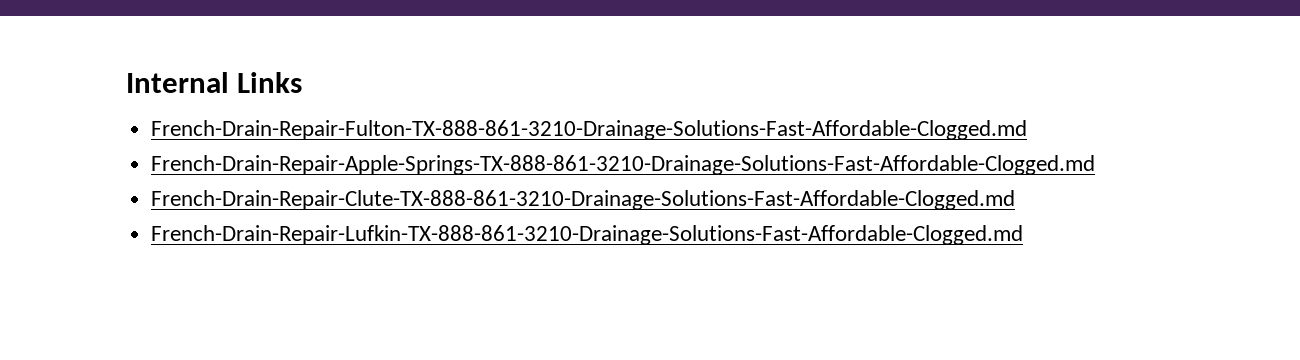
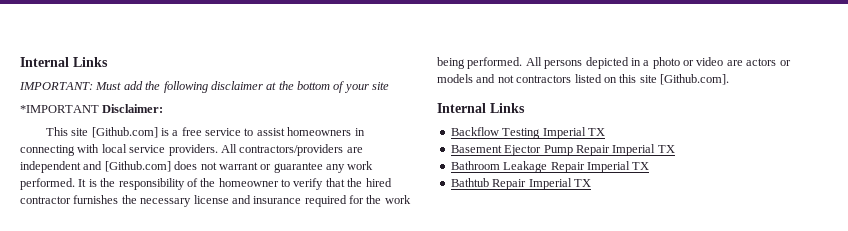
[126,72,303,93] [151,120,1028,140] [151,155,1096,175] [151,190,1016,210] [151,225,1024,245] Internal Links // French-Drain-Repair-Fulton-TX-888-861-3210-Drainage-Solutions-Fast-Affordable-Clogged.md // French-Drain-Repair-Apple-Springs-TX-888-861-3210-Drainage-Solutions-Fast-Affordable-Clogged.md // French-Drain-Repair-Clute-TX-888-861-3210-Drainage-Solutions-Fast-Affordable-Clogged.md // French-Drain-Repair-Lufkin-TX-888-861-3210-Drainage-Solutions-Fast-Affordable-Clogged.md -> [20,57,108,67] [19,81,390,93] [20,104,164,113] [45,127,365,138] [20,144,363,156] [20,161,374,173] [20,178,392,190] [20,195,411,207] [437,57,791,69] [437,74,729,85] [437,103,525,113] [450,127,605,139] [450,144,675,156] [450,161,650,173] [450,178,591,190] Internal Links // IMPORTANT: Must add the following disclaimer at the bottom of your site // *IMPORTANT Disclaimer: // This site [Github.com] is a free service to assist homeowners in connecting with local service providers. All contractors/providers are independent and [Github.com] does not warrant or guarantee any work performed. It is the responsibility of the homeowner to verify that the hired contractor furnishes the necessary license and insurance required for the work being performed. All persons depicted in a photo or video are actors or models and not contractors listed on this site [Github.com]. // Internal Links // Backflow Testing Imperial TX // Basement Ejector Pump Repair Imperial TX // Bathroom Leakage Repair Imperial TX // Bathtub Repair Imperial TX

